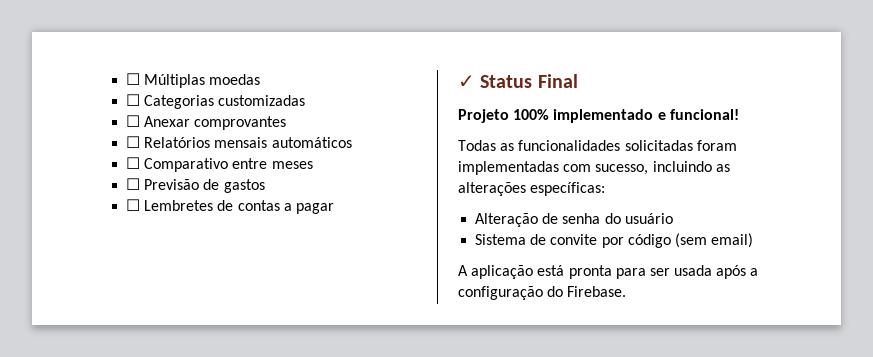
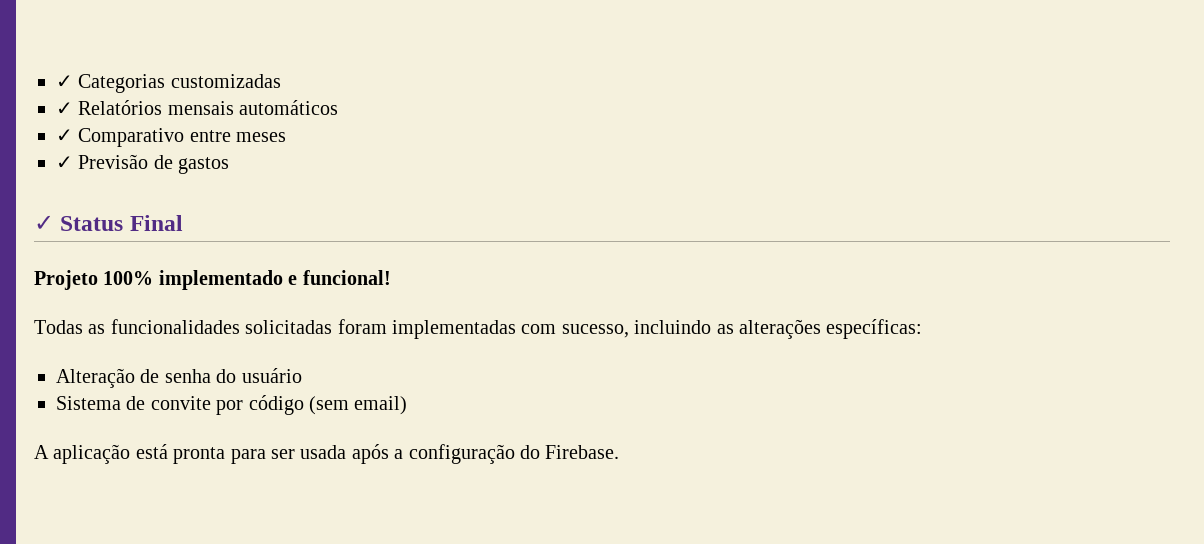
[126,73,261,88] [126,94,306,109] [126,115,287,130] [126,136,141,148] ☐ Múltiplas moedas // ☐ Categorias customizadas // ☐ Anexar comprovantes // ☐ -> [56,74,281,93] [56,102,73,115] ✓ Categorias customizadas // ✓
[126,157,141,169] ☐ -> [56,129,73,142] ✓
[126,178,141,190] ☐ -> [56,156,73,169] ✓
[126,199,334,214] // ☐ Lembretes de contas a pagar -> (230, 165) none

